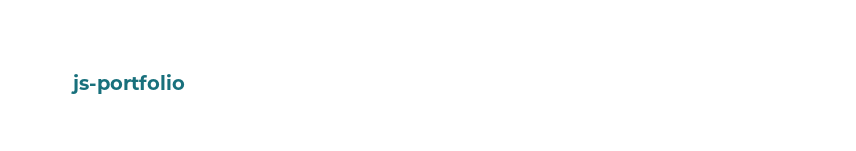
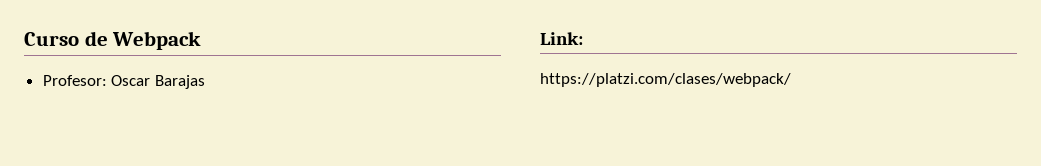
[71,74,185,94] js-portfolio -> [24,31,202,50] [42,75,205,89] [540,32,583,45] [540,73,791,87] Curso de Webpack // Profesor: Oscar Barajas // Link: // https://platzi.com/clases/webpack/

